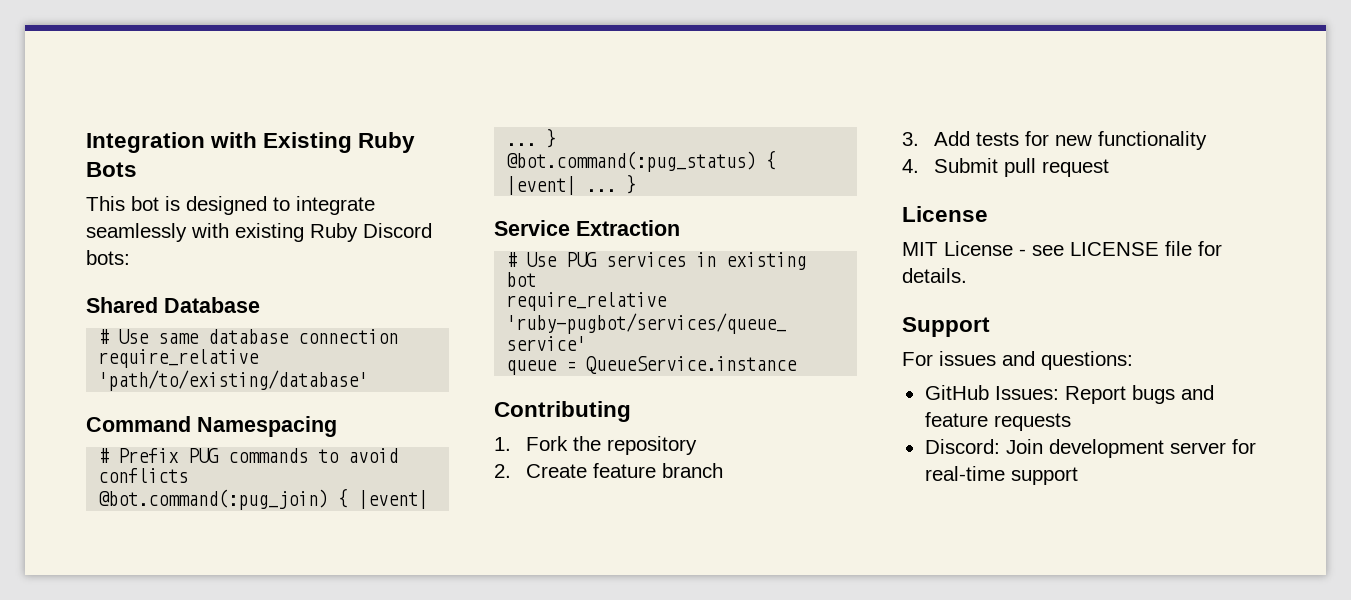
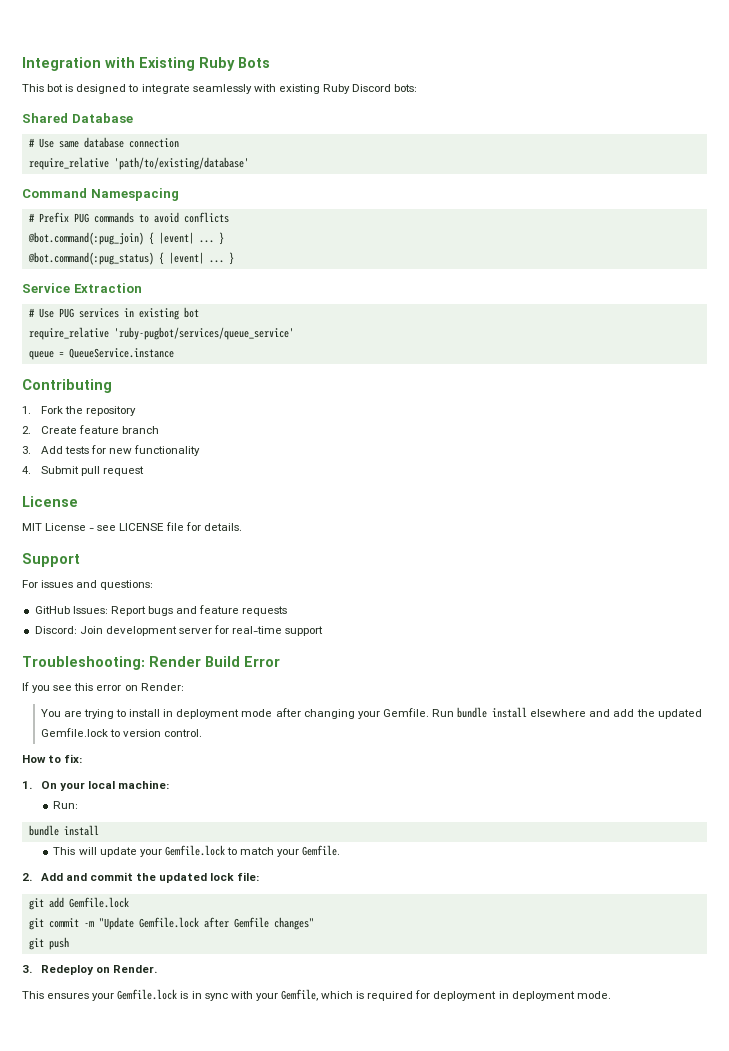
(1078, 476) none -> [22,656,280,670] [22,682,184,693] [40,707,702,719] [40,728,203,737] [22,754,83,763] [22,780,170,791] [53,801,79,809] [28,825,99,836] [53,845,341,857] [22,872,260,883] [28,897,129,910] [28,917,314,930] [28,937,69,950] [22,965,157,975] [22,989,611,1001] // Troubleshooting: Render Build Error // If you see this error on Render: // You are trying to install in deployment mode after changing your Gemfile. Run bundle install elsewhere and add the updated Gemfile.lock to version control. // How to fix: // 1. On your local machine: // Run: // bundle install // This will update your Gemfile.lock to match your Gemfile. // 2. Add and commit the updated lock file: // git add Gemfile.lock // git commit -m "Update Gemfile.lock after Gemfile changes" // git push // 3. Redeploy on Render. // This ensures your Gemfile.lock is in sync with your Gemfile, which is required for deployment in deployment mode.

